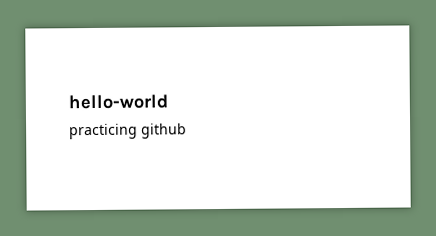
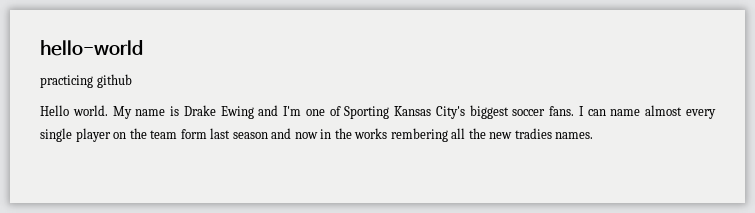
(187, 131) none -> [40,105,717,119] [40,128,594,142] // Hello world. My name is Drake Ewing and I'm one of Sporting Kansas City's biggest soccer fans. I can name almost every single player on the team form last season and now in the works rembering all the new tradies names.

